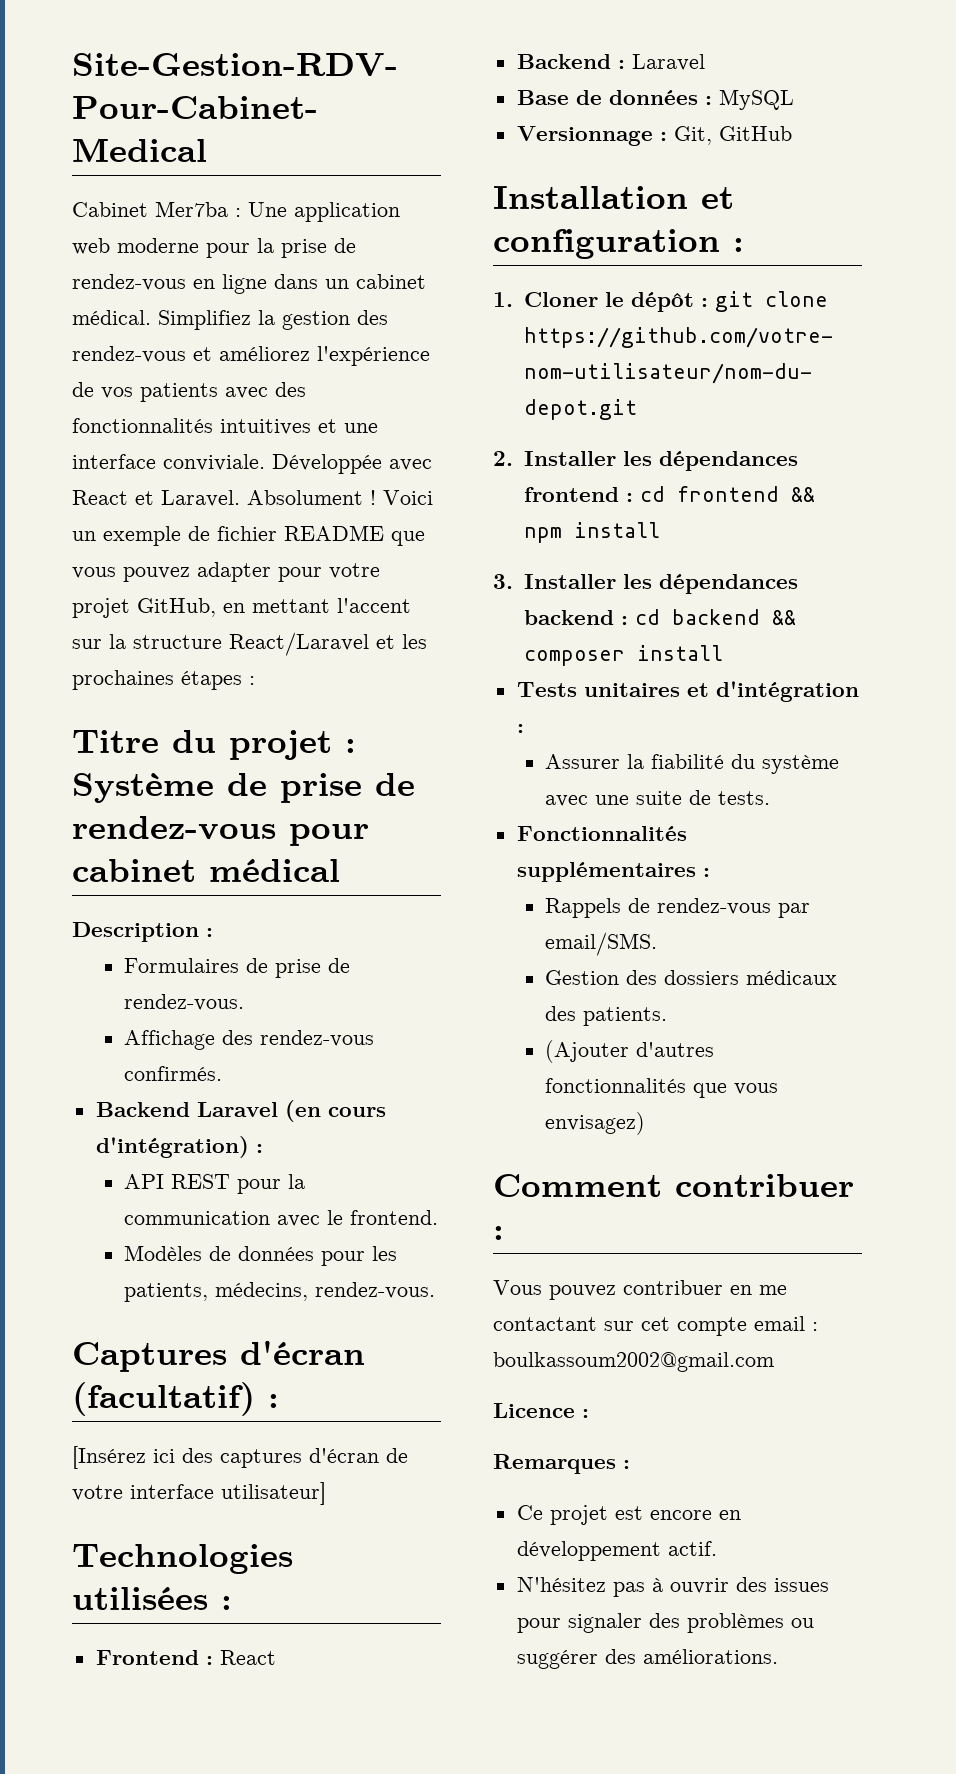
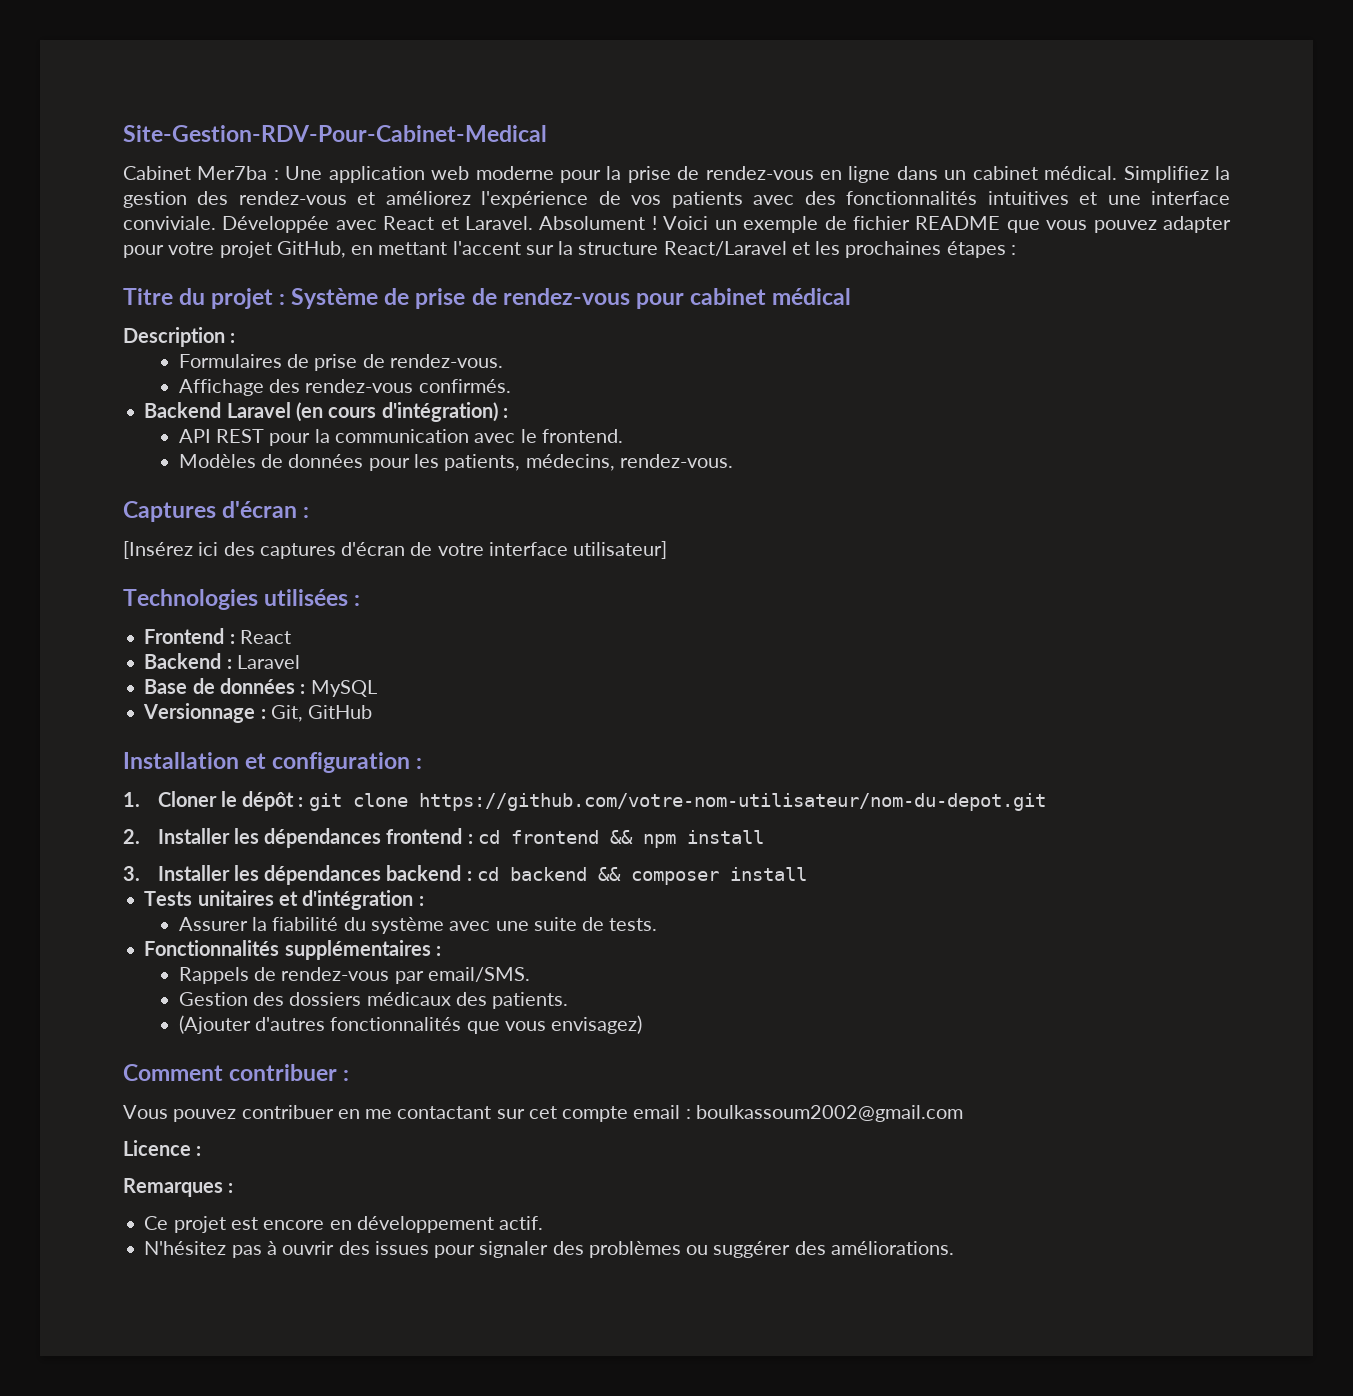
[72,1382,255,1416] (facultatif) -> (298, 509) none

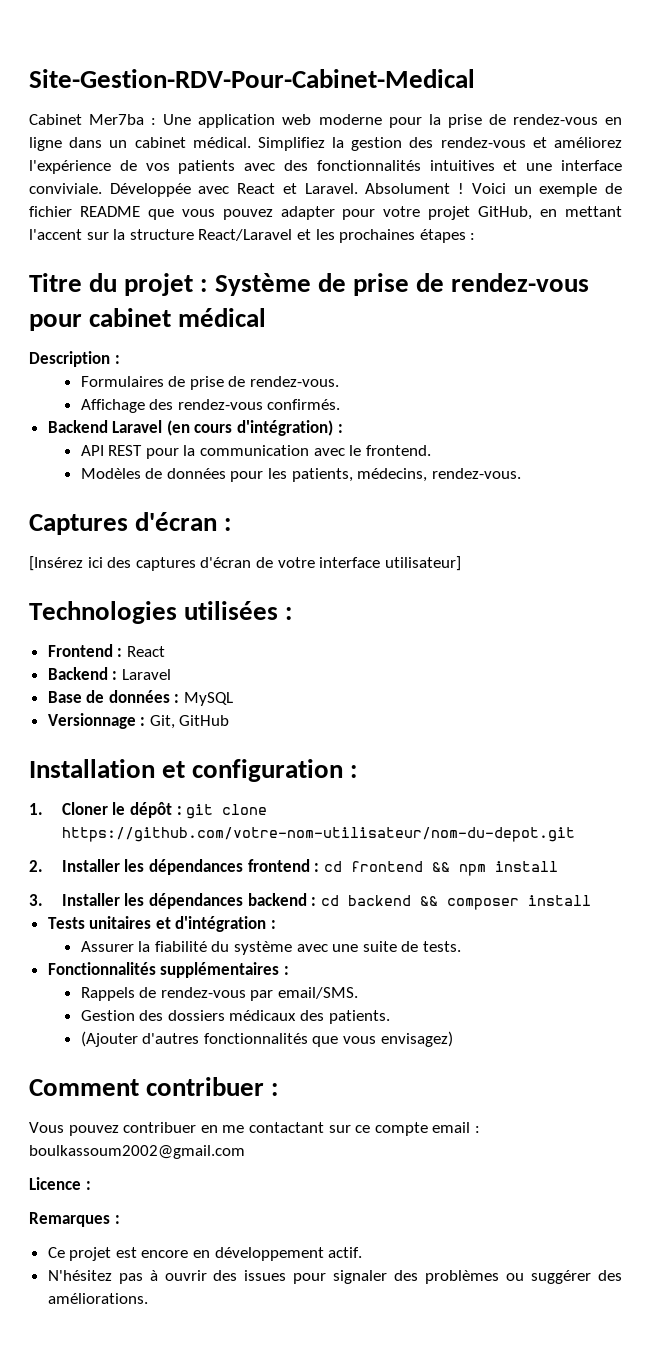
[528,1106,557,1119] cet -> [355,1125,371,1133] ce

